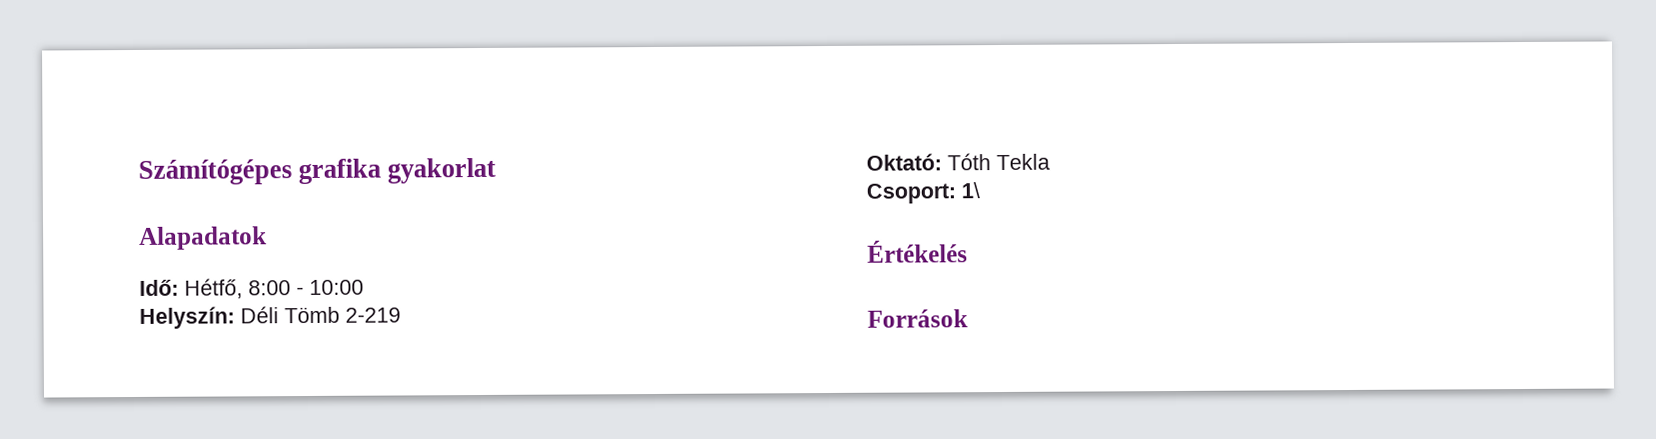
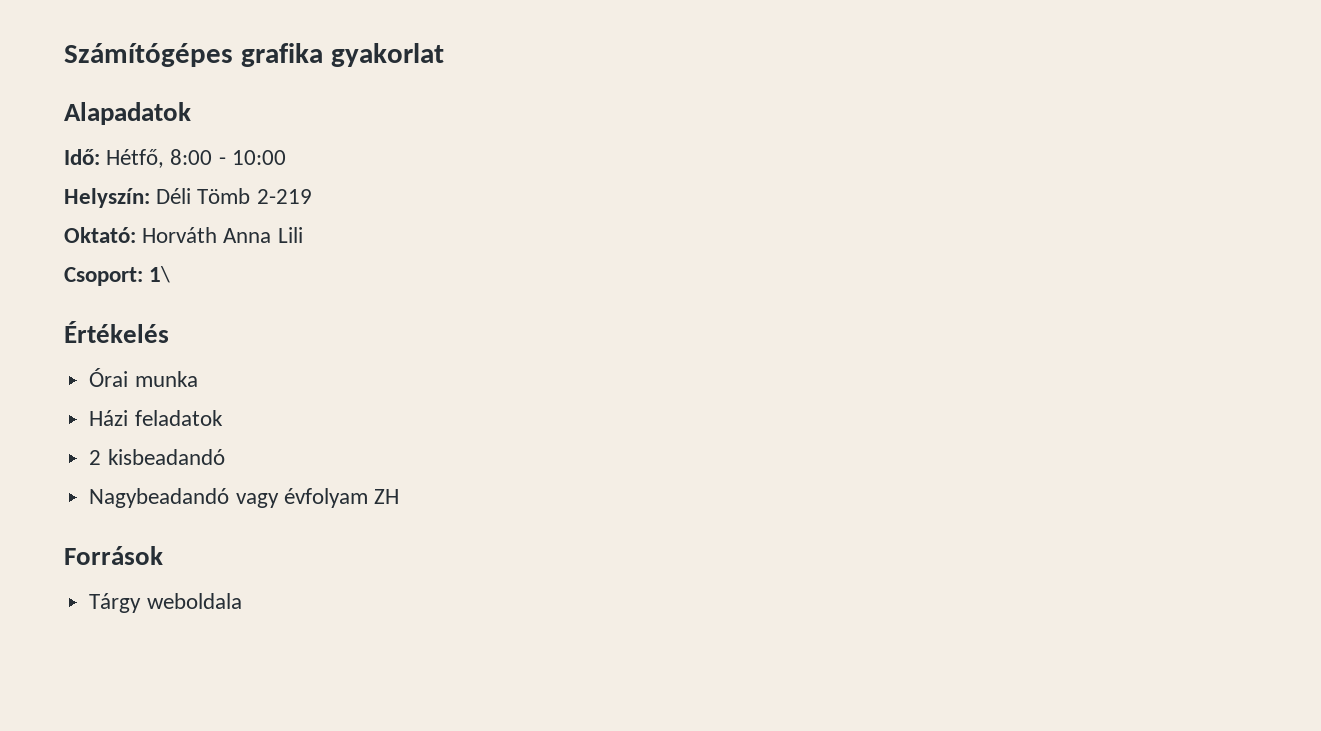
[947,153,1050,171] Tóth Tekla -> [142,227,303,243] Horváth Anna Lili
(968, 251) none -> [89,368,198,387] [89,410,223,426] [89,449,225,465] [89,488,399,508] // Órai munka // Házi feladatok // 2 kisbeadandó // Nagybeadandó vagy évfolyam ZH
(968, 318) none -> [89,593,242,613] // Tárgy weboldala

